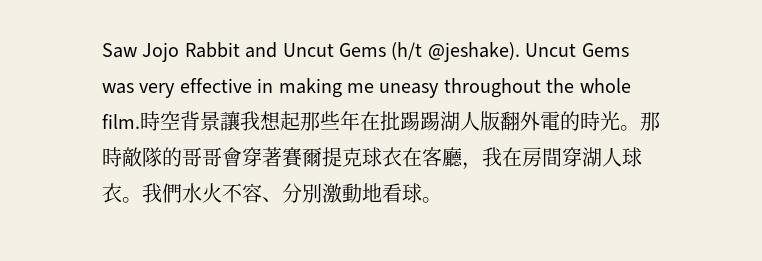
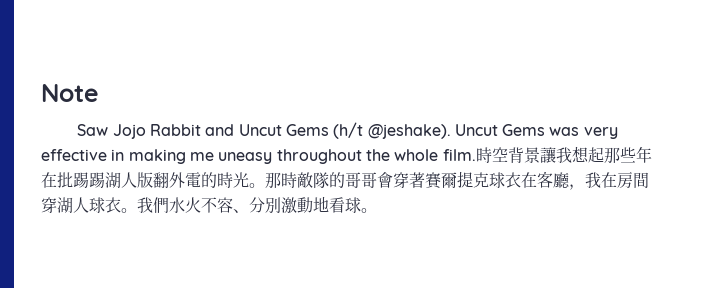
(102, 50) none -> [41,84,99,102] Note //

